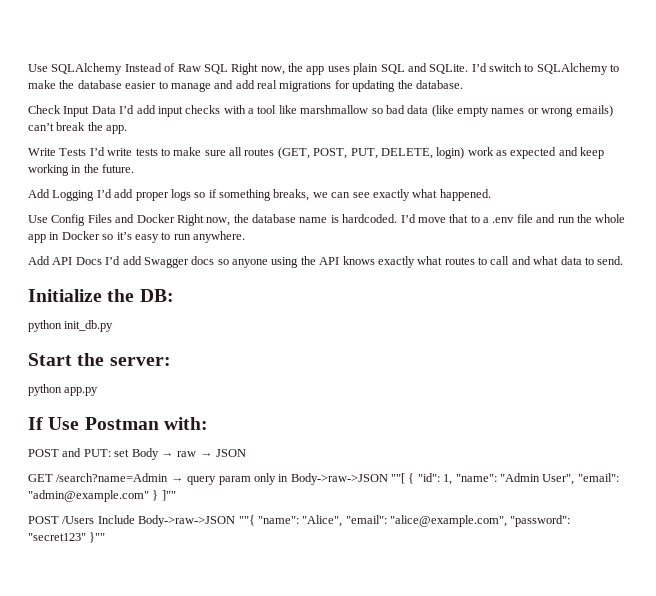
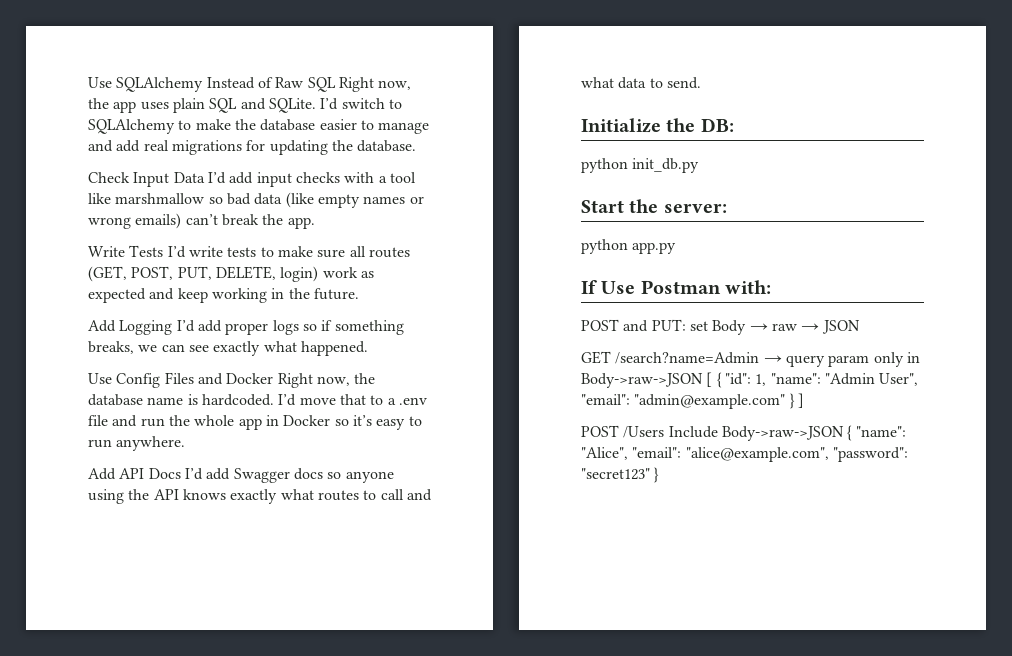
[391,473,405,484] ""[ -> [706,372,713,387] [
[161,490,176,501] ]"" -> [797,393,804,408] ]
[238,515,255,526] ""{ -> [847,425,853,441] {
[89,532,106,543] }"" -> [654,467,660,483] }

